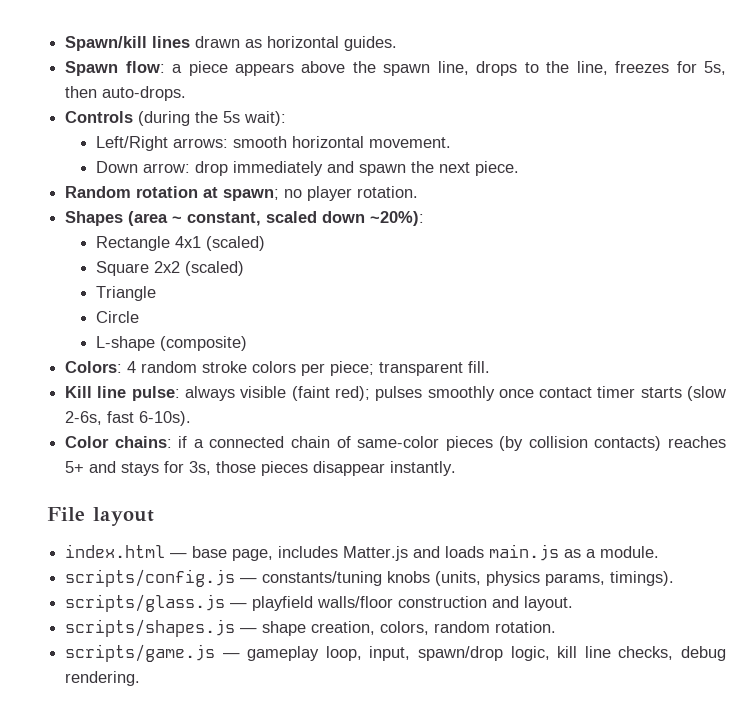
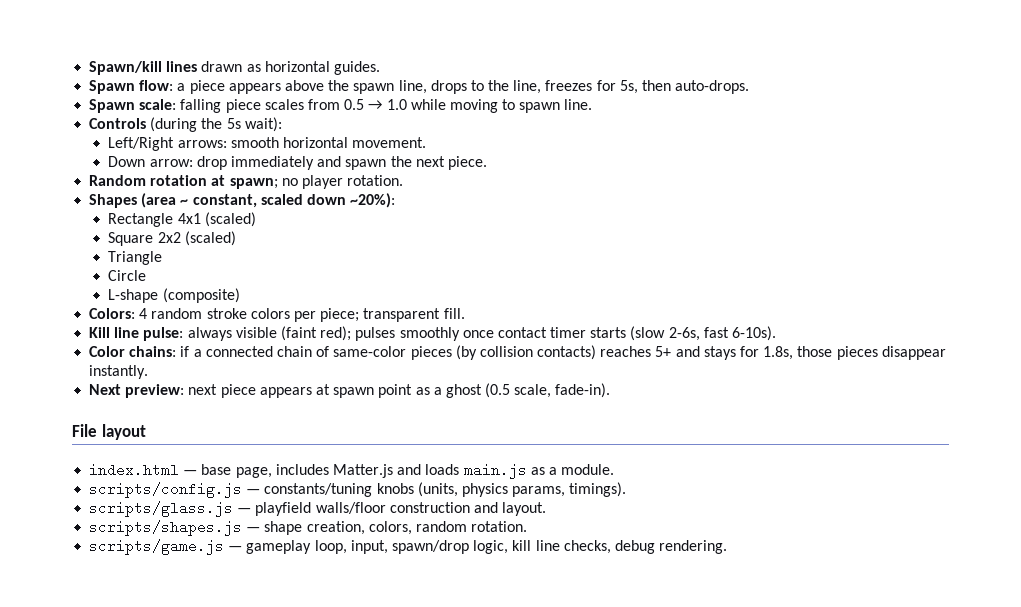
(187, 93) none -> [89,99,593,113] // Spawn scale: falling piece scales from 0.5 → 1.0 while moving to spawn line.
[189,461,212,475] 3s, -> [763,346,794,360] 1.8s,
(457, 468) none -> [89,383,611,398] // Next preview: next piece appears at spawn point as a ghost (0.5 scale, fade-in).

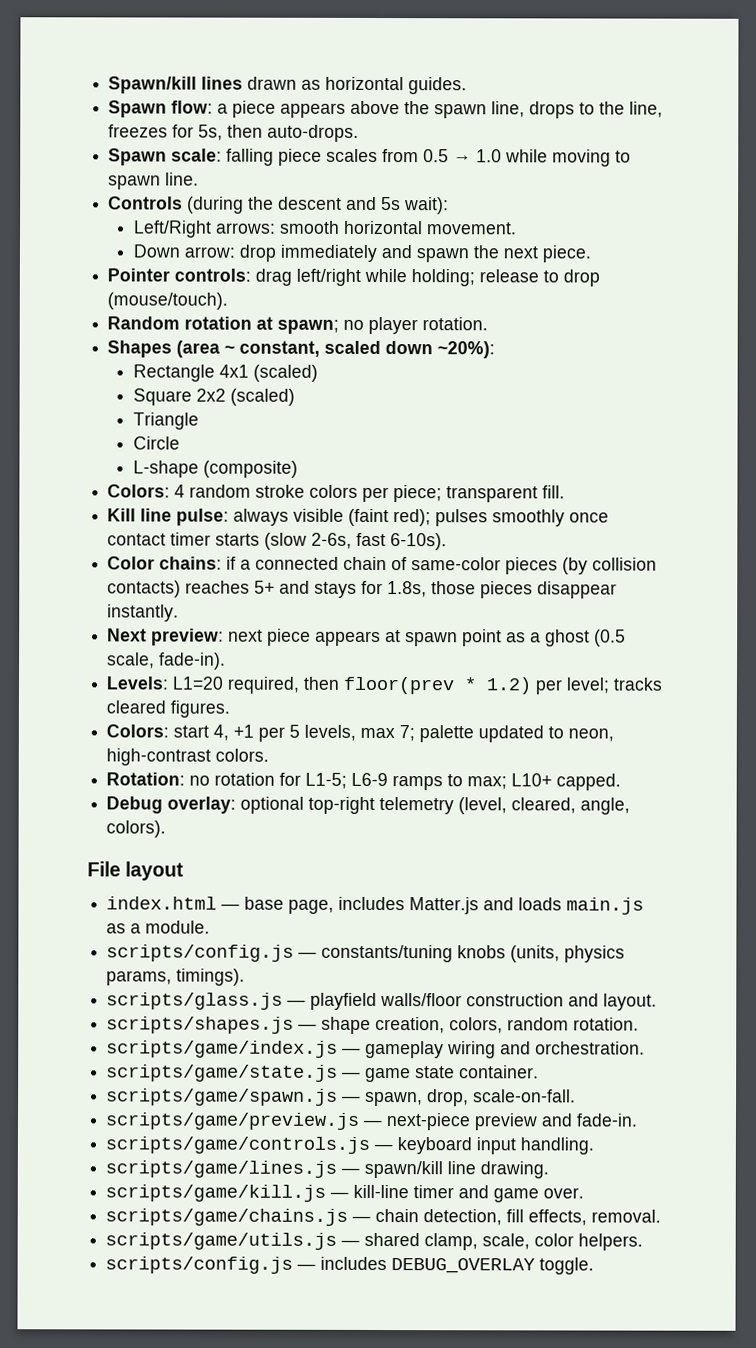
(223, 123) none -> [278,196,378,210] descent and
(487, 163) none -> [107,268,601,287] [107,292,229,310] // Pointer controls: drag left/right while holding; release to drop (mouse/touch).
(611, 390) none -> [106,676,663,695] [106,700,231,718] [106,724,615,743] [106,748,270,766] [106,772,622,791] [106,796,631,815] [106,820,167,838] // Levels: L1=20 required, then floor(prev * 1.2) per level; tracks cleared figures. // Colors: start 4, +1 per 5 levels, max 7; palette updated to neon, high-contrast colors. // Rotation: no rotation for L1-5; L6-9 ramps to max; L10+ capped. // Debug overlay: optional top-right telemetry (level, cleared, angle, colors).
[89,539,225,555] scripts/game.js -> [106,1040,339,1058] scripts/game/index.js
[314,540,728,554] loop, input, spawn/drop logic, kill line checks, debug rendering. -> [447,1041,646,1059] [106,1064,540,1083] [106,1088,577,1107] [105,1112,639,1131] [105,1136,595,1155] [105,1160,550,1179] [105,1184,585,1203] [105,1208,662,1226] [105,1232,644,1251] [105,1256,595,1275] wiring and orchestration. // scripts/game/state.js — game state container. // scripts/game/spawn.js — spawn, drop, scale-on-fall. // scripts/game/preview.js — next-piece preview and fade-in. // scripts/game/controls.js — keyboard input handling. // scripts/game/lines.js — spawn/kill line drawing. // scripts/game/kill.js — kill-line timer and game over. // scripts/game/chains.js — chain detection, fill effects, removal. // scripts/game/utils.js — shared clamp, scale, color helpers. // scripts/config.js — includes DEBUG_OVERLAY toggle.

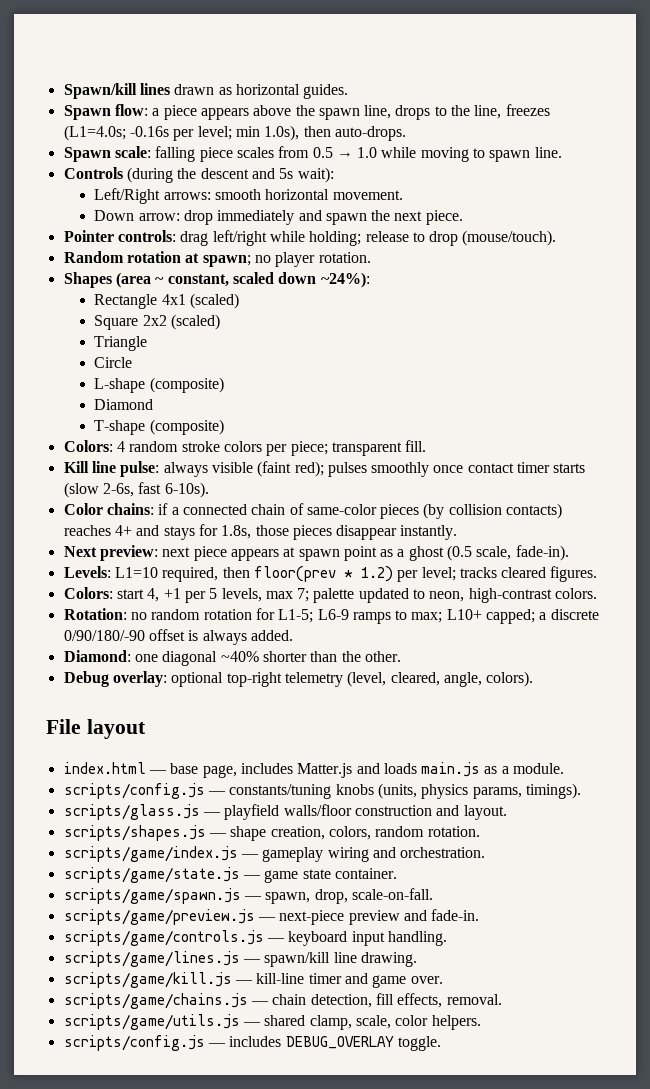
[172,124,224,141] for 5s, -> [63,125,300,141] (L1=4.0s; -0.16s per level; min 1.0s),
[437,341,496,359] ~20%): -> [320,272,370,288] ~24%):
(299, 469) none -> [94,399,154,410] [94,419,224,435] // Diamond // T-shape (composite)
[254,580,276,594] 5+ -> [114,525,132,536] 4+
[172,676,224,690] L1=20 -> [114,567,158,578] L1=10
(211, 780) none -> [151,609,201,620] random
[556,773,622,791] capped. -> [486,609,599,624] [63,629,293,645] [63,650,401,666] capped; a discrete 0/90/180/‑90 offset is always added. // Diamond: one diagonal ~40% shorter than the other.

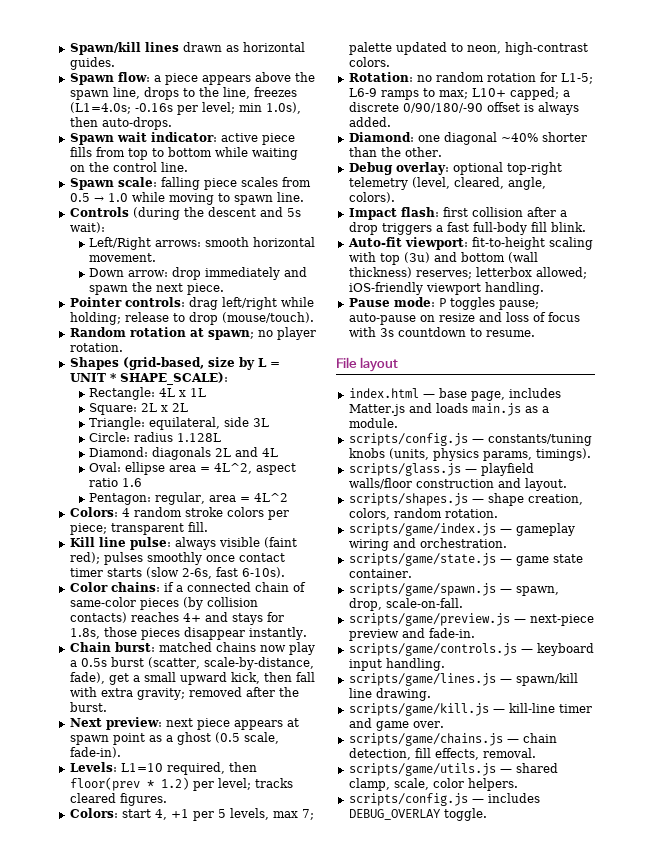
(406, 133) none -> [69,132,295,145] [69,147,298,160] [69,162,188,172] // Spawn wait indicator: active piece fills from top to bottom while waiting on the control line.
[115,272,370,288] [94,293,239,309] [94,314,220,330] [94,336,148,351] [94,357,133,368] [94,377,224,393] [94,399,154,410] [94,419,224,435] (area ~ constant, scaled down ~24%): // Rectangle 4x1 (scaled) // Square 2x2 (scaled) // Triangle // Circle // L-shape (composite) // Diamond // T-shape (composite) -> [122,357,280,370] [69,372,228,385] [89,387,207,400] [89,403,189,415] [89,417,270,430] [89,432,222,442] [89,447,279,460] [89,462,297,475] [89,478,143,487] [89,492,289,505] (grid-based, size by L = UNIT * SHAPE_SCALE): // Rectangle: 4L x 1L // Square: 2L x 2L // Triangle: equilateral, side 3L // Circle: radius 1.128L // Diamond: diagonals 2L and 4L // Oval: ellipse area = 4L^2, aspect ratio 1.6 // Pentagon: regular, area = 4L^2
(458, 532) none -> [69,642,315,655] [69,657,314,670] [69,672,315,685] [69,687,299,700] [69,702,107,712] // Chain burst: matched chains now play a 0.5s burst (scatter, scale-by-distance, fade), get a small upward kick, then fall with extra gravity; removed after the burst.
(534, 679) none -> [348,207,567,220] [348,222,586,235] [347,237,593,250] [348,252,538,265] [348,267,587,279] [348,282,544,295] [348,297,539,310] [348,312,580,325] [348,327,535,337] // Impact flash: first collision after a drop triggers a fast full-body fill blink. // Auto-fit viewport: fit-to-height scaling with top (3u) and bottom (wall thickness) reserves; letterbox allowed; iOS-friendly viewport handling. // Pause mode: P toggles pause; auto-pause on resize and loss of focus with 3s countdown to resume.

